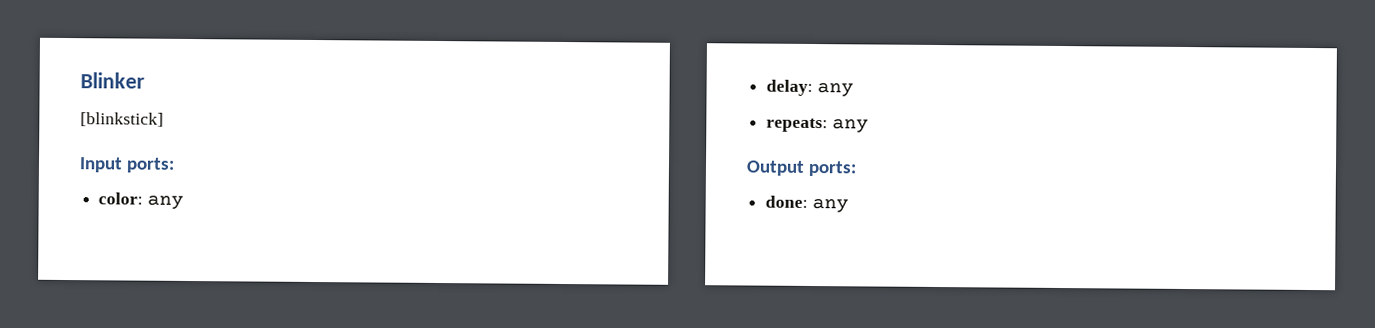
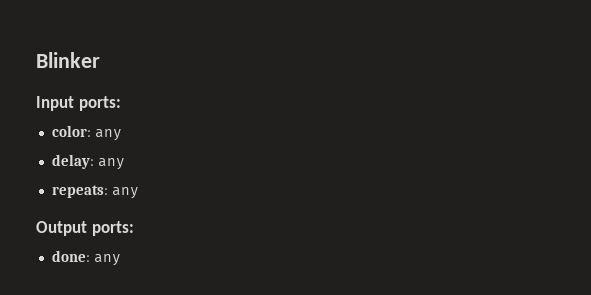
[80,112,164,127] // [blinkstick] -> (100, 60) none

